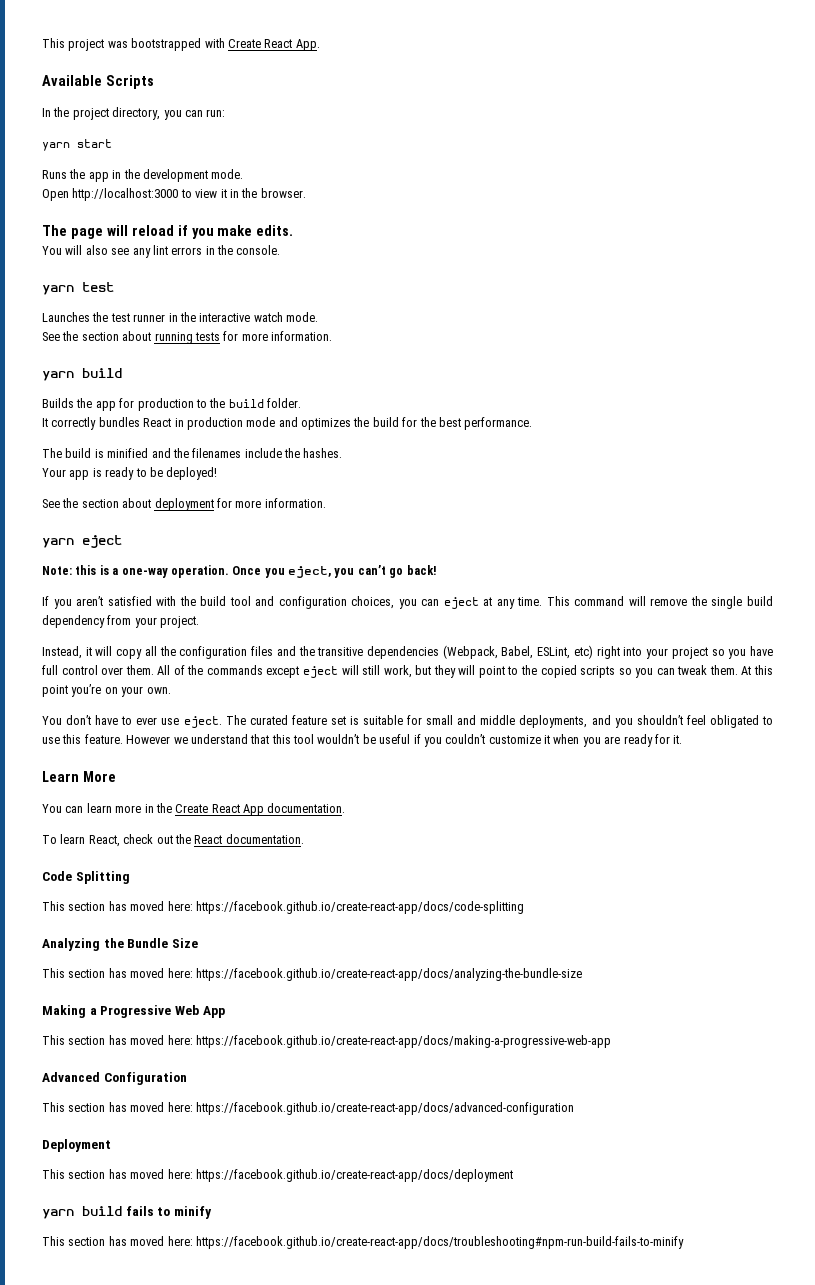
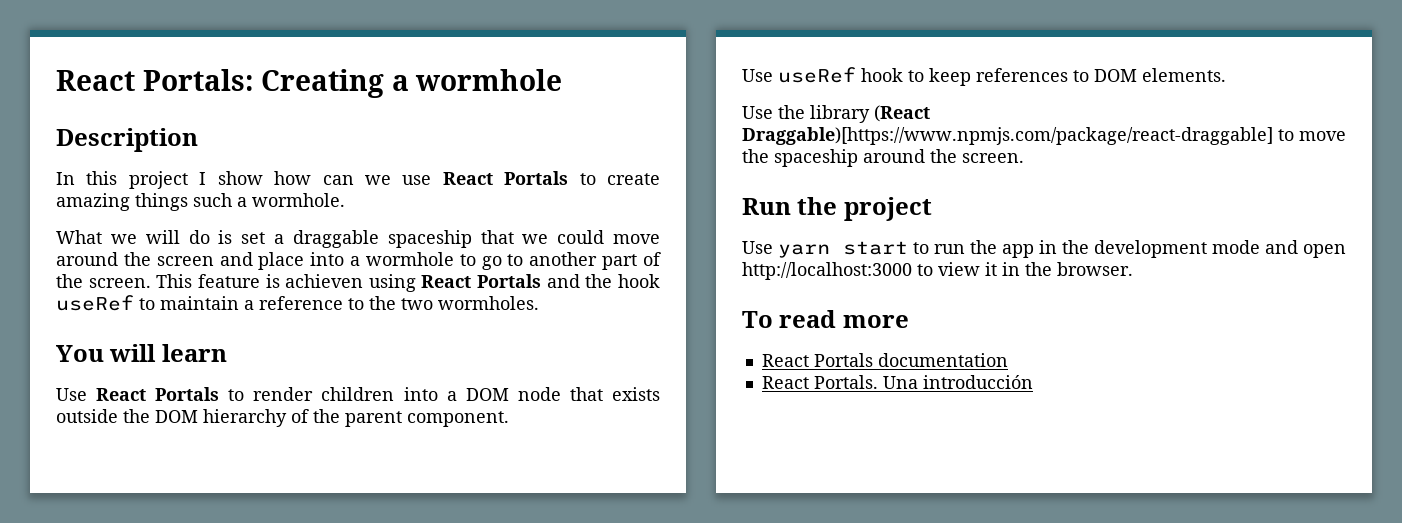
[42,38,320,51] [42,75,154,89] [42,107,226,120] This project was bootstrapped with Create React App. // Available Scripts // In the project directory, you can run: // -> [56,69,563,98] [56,128,198,152] [56,171,660,189] [56,193,345,211] [56,230,660,248] [56,252,661,270] [56,274,660,292] [56,295,539,311] [56,344,227,362] [56,387,660,401] [56,409,509,427] [742,67,1226,86] [742,105,930,123] [742,127,1346,145] [742,149,1024,167] [742,197,932,221] [742,241,773,254] React Portals: Creating a wormhole // Description // In this project I show how can we use React Portals to create amazing things such a wormhole. // What we will do is set a draggable spaceship that we could move around the screen and place into a wormhole to go to another part of the screen. This feature is achieven using React Portals and the hook useRef to maintain a reference to the two wormholes. // You will learn // Use React Portals to render children into a DOM node that exists outside the DOM hierarchy of the parent component. // Use useRef hook to keep references to DOM elements. // Use the library (React Draggable)[https://www.npmjs.com/package/react-draggable] to move the spaceship around the screen. // Run the project // Use
[42,170,67,179] // Runs -> [913,242,965,254] to run
[211,169,244,179] [42,189,69,201] mode. // Open -> [1212,240,1346,258] mode and open
[42,225,294,239] [42,245,281,258] [42,282,114,295] [42,312,318,322] [42,331,332,344] [42,368,122,381] [42,398,301,411] [42,417,533,430] [42,448,343,458] [42,467,218,480] [42,498,326,511] [42,535,122,548] [42,565,437,578] [42,596,773,609] [42,615,200,628] [42,645,774,659] [42,665,773,678] [42,684,171,697] [42,715,773,728] [42,734,683,747] [42,771,116,782] [42,803,346,816] [42,834,304,847] [42,871,130,884] [42,901,524,914] [42,938,198,951] [42,968,582,981] [42,1005,225,1018] [42,1035,611,1048] [42,1072,187,1085] [42,1102,574,1115] [42,1139,111,1152] [42,1169,513,1182] [42,1206,212,1219] [42,1236,684,1249] The page will reload if you make edits. // You will also see any lint errors in the console. // yarn test // Launches the test runner in the interactive watch mode. // See the section about running tests for more information. // yarn build // Builds the app for production to the build folder. // It correctly bundles React in production mode and optimizes the build for the best performance. // The build is minified and the filenames include the hashes. // Your app is ready to be deployed! // See the section about deployment for more information. // yarn eject // Note: this is a one-way operation. Once you eject, you can’t go back! // If you aren’t satisfied with the build tool and configuration choices, you can eject at any time. This command will remove the single build dependency from your project. // Instead, it will copy all the configuration files and the transitive dependencies (Webpack, Babel, ESLint, etc) right into your project so you have full control over them. All of the commands except eject will still work, but they will point to the copied scripts so you can tweak them. At this point you’re on your own. // You don’t have to ever use eject. The curated feature set is suitable for small and middle deployments, and you shouldn’t feel obligated to use this feature. However we understand that this tool wouldn’t be useful if you couldn’t customize it when you are ready for it. // Learn More // You can learn more in the Create React App documentation. // To learn React, check out the React documentation. // Code Splitting // This section has moved here: https://facebook.github.io/create-react-app/docs/code-splitting // Analyzing the Bundle Size // This section has moved here: https://facebook.github.io/create-react-app/docs/analyzing-the-bundle-size // Making a Progressive Web App // This section has moved here: https://facebook.github.io/create-react-app/docs/making-a-progressive-web-app // Advanced Configuration // This section has moved here: https://facebook.github.io/create-react-app/docs/advanced-configuration // Deployment // This section has moved here: https://facebook.github.io/create-react-app/docs/deployment // yarn build fails to minify // This section has moved here: https://facebook.github.io/create-react-app/docs/troubleshooting#npm-run-build-fails-to-minify -> [742,310,909,328] [761,353,1008,367] [761,375,1033,389] To read more // React Portals documentation // React Portals. Una introducción

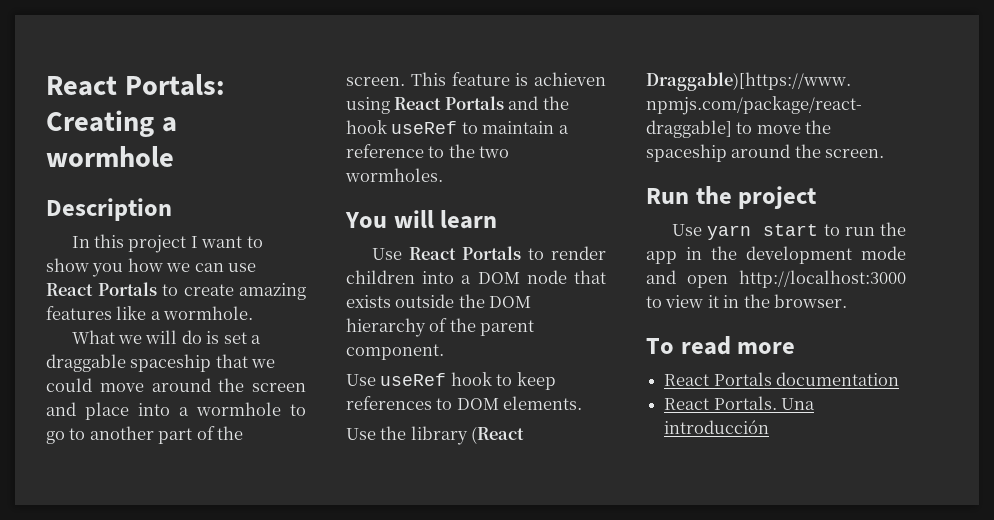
[217,171,391,185] show how can we -> [201,236,263,248] [46,258,224,277] want to show you how we can
[135,193,232,211] things such -> [46,306,147,320] features like

